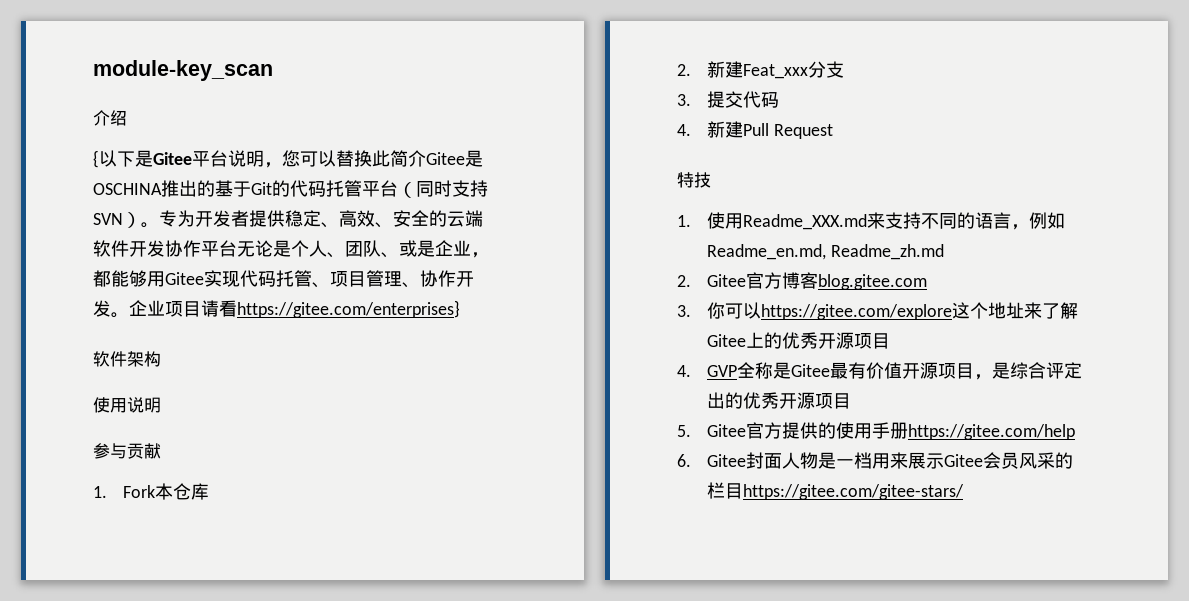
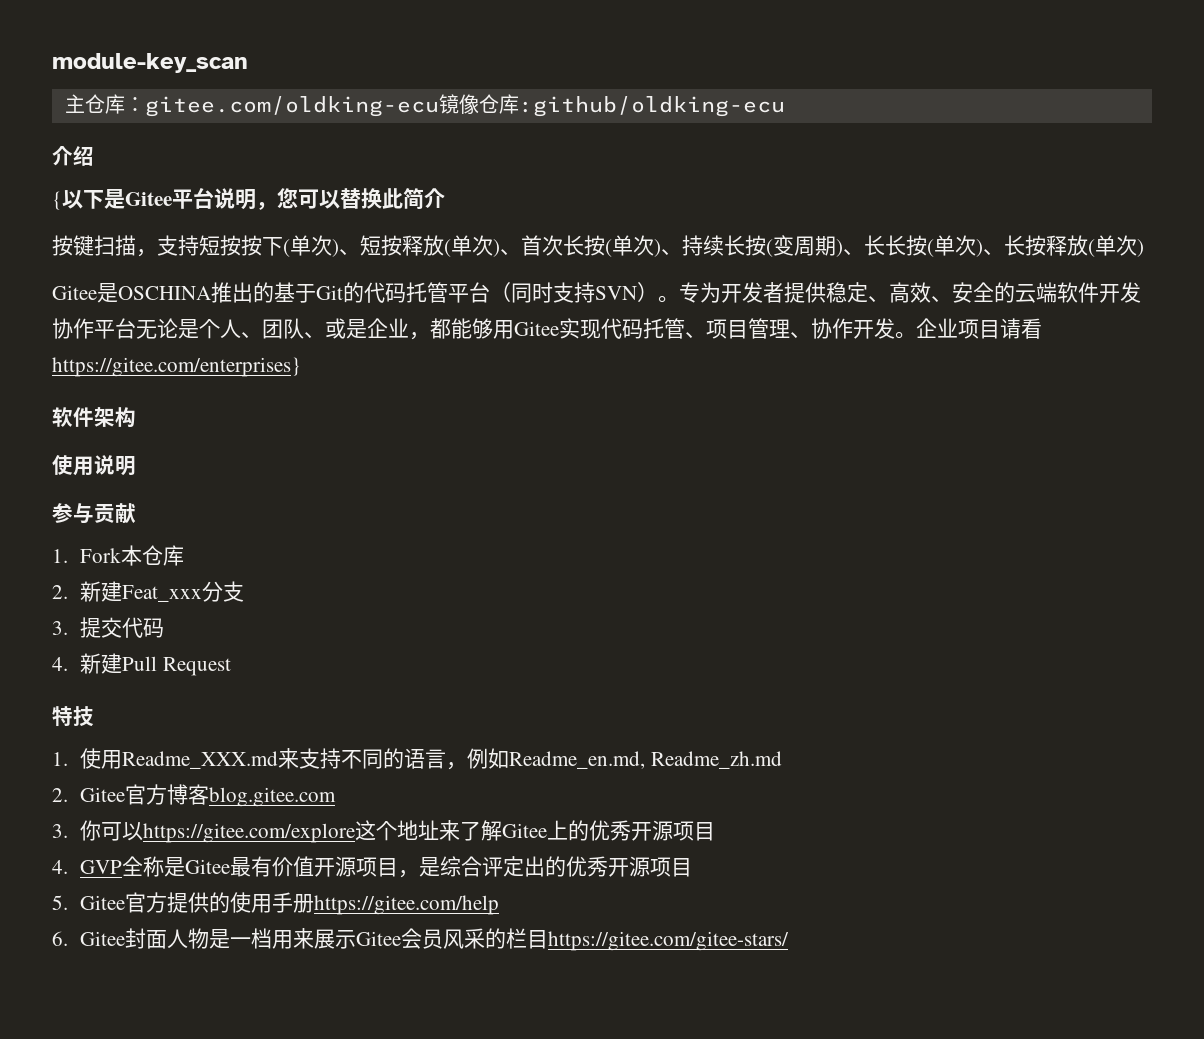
(273, 70) none -> [64,94,785,117] // 主仓库：gitee.com/oldking-ecu镜像仓库:github/oldking-ecu
(426, 158) none -> [52,235,1144,257] // 按键扫描，支持短按按下(单次)、短按释放(单次)、首次长按(单次)、持续长按(变周期)、长长按(单次)、长按释放(单次) //

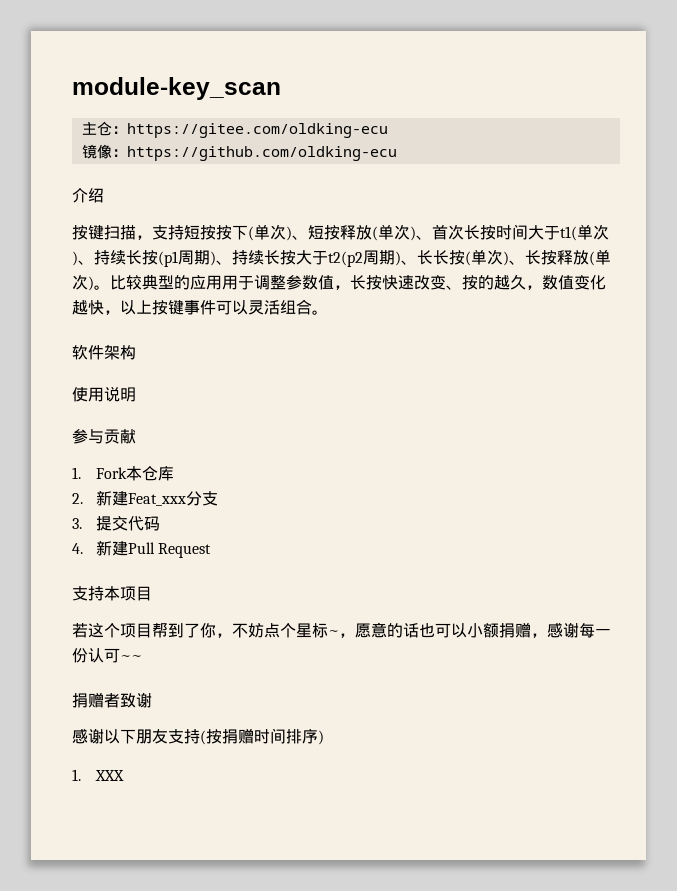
[104,94,785,117] [52,146,94,166] [52,188,445,210] 库：gitee.com/oldking-ecu镜像仓库:github/oldking-ecu // 介绍 // {以下是Gitee平台说明，您可以替换此简介 -> [111,123,388,138] [81,144,397,161] [72,188,104,203] ：https://gitee.com/oldking-ecu // 镜像：https://github.com/oldking-ecu // 介绍
[605,239,612,257] ( -> [496,224,577,241] 时间大于t1(
[766,235,794,257] (变 -> [158,250,363,267] (p1周期)、持续长按大于t2(p2
[52,282,1141,303] [52,318,1042,340] [52,357,301,377] // Gitee是OSCHINA推出的基于Git的代码托管平台（同时支持SVN）。专为开发者提供稳定、高效、安全的云端软件开发协作平台无论是个人、团队、或是企业，都能够用Gitee实现代码托管、项目管理、协作开发。企业项目请看https://gitee.com/enterprises} -> [94,274,606,290] [72,299,328,315] 。比较典型的应用用于调整参数值，长按快速改变、按的越久，数值变化越快，以上按键事件可以灵活组合。
[52,706,94,727] [52,748,783,770] [52,784,337,807] [52,820,716,843] [52,856,693,878] [52,892,500,915] [52,928,790,951] 特技 // 1.使用Readme_XXX.md来支持不同的语言，例如Readme_en.md, Readme_zh.md // 2. Gitee官方博客blog.gitee.com // 3.你可以https://gitee.com/explore这个地址来了解Gitee上的优秀开源项目 // 4. GVP全称是Gitee最有价值开源项目，是综合评定出的优秀开源项目 // 5. Gitee官方提供的使用手册https://gitee.com/help // 6. Gitee封面人物是一档用来展示Gitee会员风采的栏目https://gitee.com/gitee-stars/ -> [72,586,152,601] [72,622,611,638] [72,648,142,663] [72,692,152,708] [72,728,324,745] [72,769,124,781] 支持本项目 // 若这个项目帮到了你，不妨点个星标~，愿意的话也可以小额捐赠，感谢每一份认可~~ // 捐赠者致谢 // 感谢以下朋友支持(按捐赠时间排序) // 1. XXX

